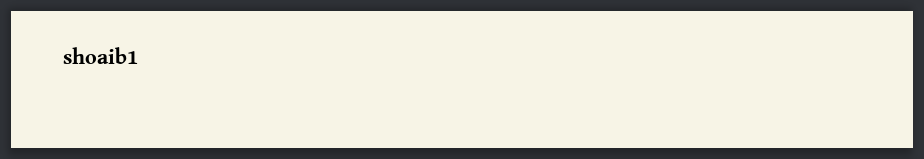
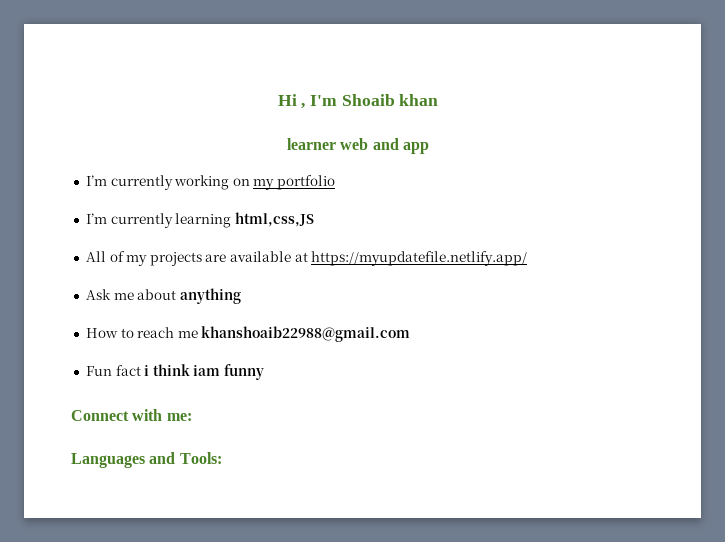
[63,47,138,64] shoaib1 -> [277,94,439,109] [287,138,429,154] [85,175,336,190] [85,212,314,228] [85,251,528,266] [85,288,241,304] [85,326,411,342] [85,364,265,380] [71,409,192,421] [71,452,222,468] Hi , I'm Shoaib khan // learner web and app // I’m currently working on my portfolio // I’m currently learning html,css,JS // All of my projects are available at https://myupdatefile.netlify.app/ // Ask me about anything // How to reach me khanshoaib22988@gmail.com // Fun fact i think iam funny // Connect with me: // Languages and Tools:

